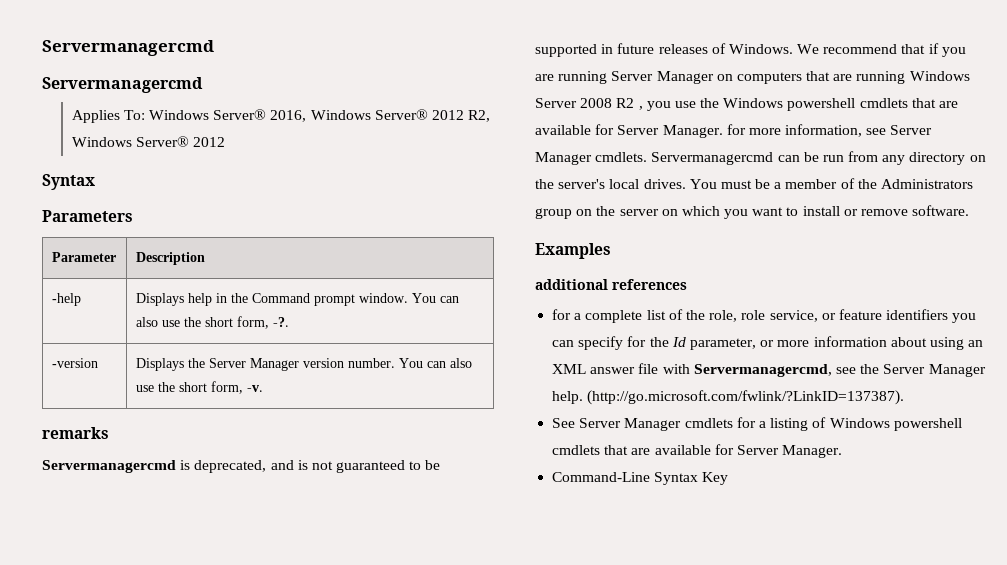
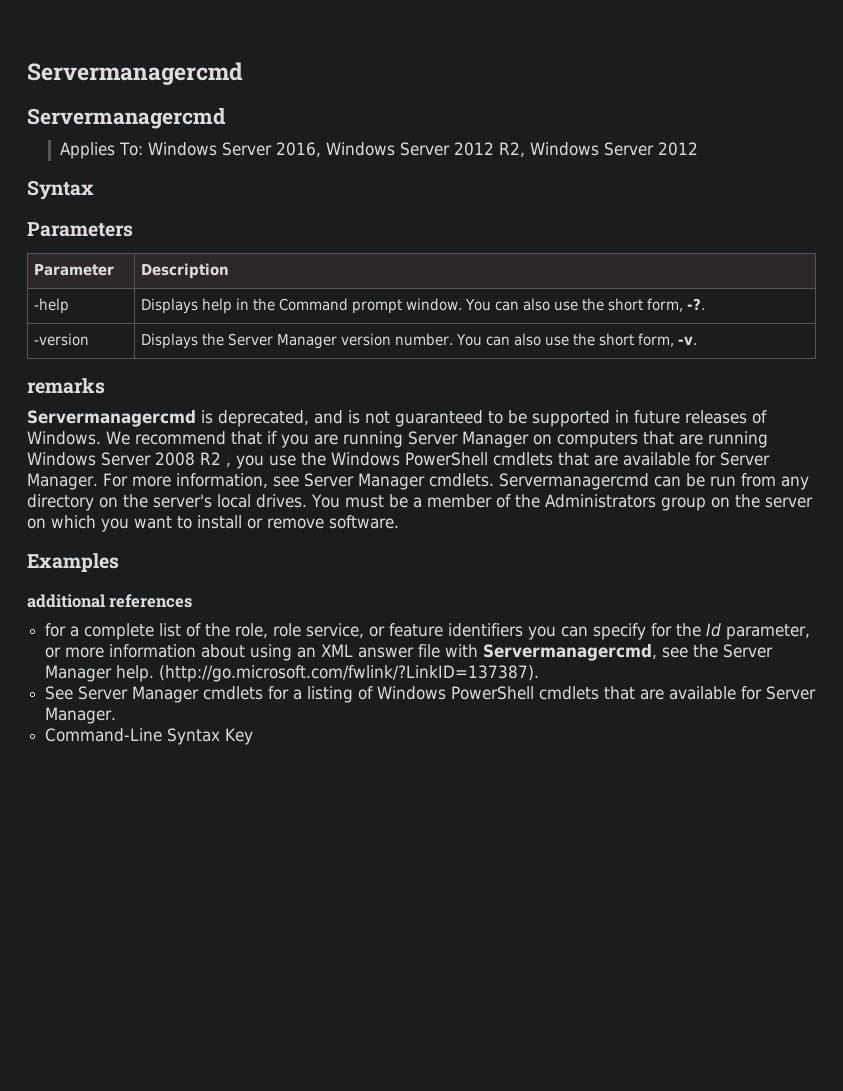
[213,109,267,120] Server® -> [221,142,272,156] Server
[374,109,428,120] Server® -> [399,142,450,156] Server
[135,136,189,147] Server® -> [603,142,654,156] Server
[787,98,959,111] [535,124,746,138] powershell cmdlets that are available for Server Manager. for -> [405,452,770,466] [27,473,128,490] PowerShell cmdlets that are available for Server Manager. For
[893,418,962,431] powershell -> [451,686,535,700] PowerShell

